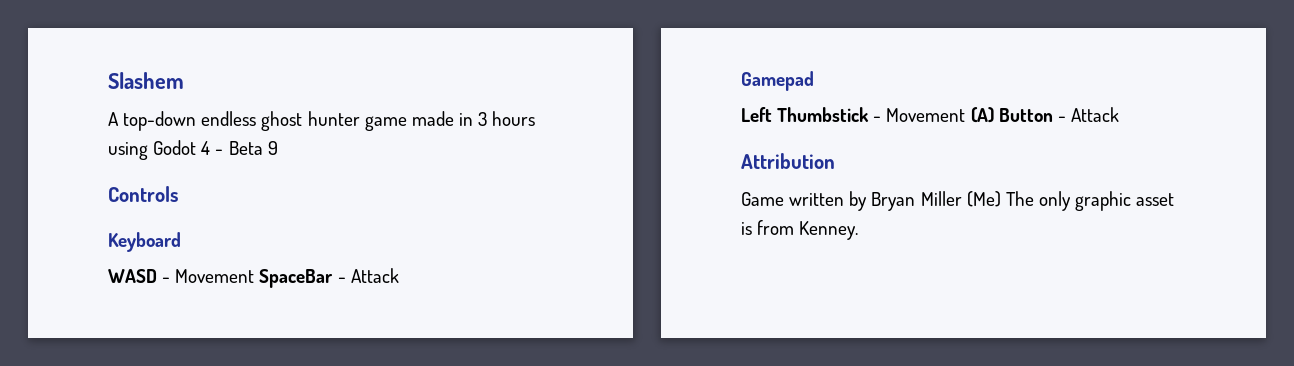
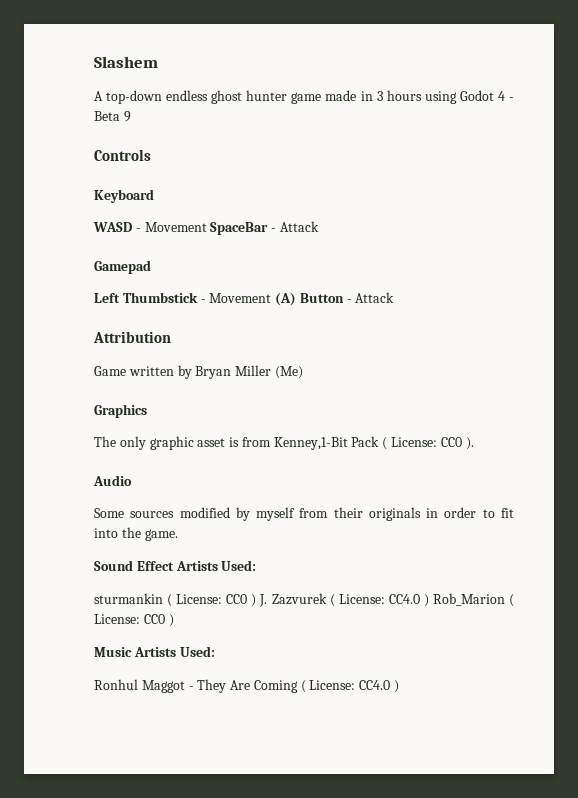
(1001, 199) none -> [94,404,147,418] // Graphics //
[799,221,859,240] Kenney. -> [273,436,474,450] [93,475,132,486] [94,507,514,521] [94,527,178,541] [94,560,257,571] [94,593,514,607] [94,614,174,627] [94,646,215,657] [94,679,400,693] Kenney,1-Bit Pack ( License: CC0 ). // Audio // Some sources modified by myself from their originals in order to fit into the game. // Sound Effect Artists Used: // sturmankin ( License: CC0 ) J. Zazvurek ( License: CC4.0 ) Rob_Marion ( License: CC0 ) // Music Artists Used: // Ronhul Maggot - They Are Coming ( License: CC4.0 )

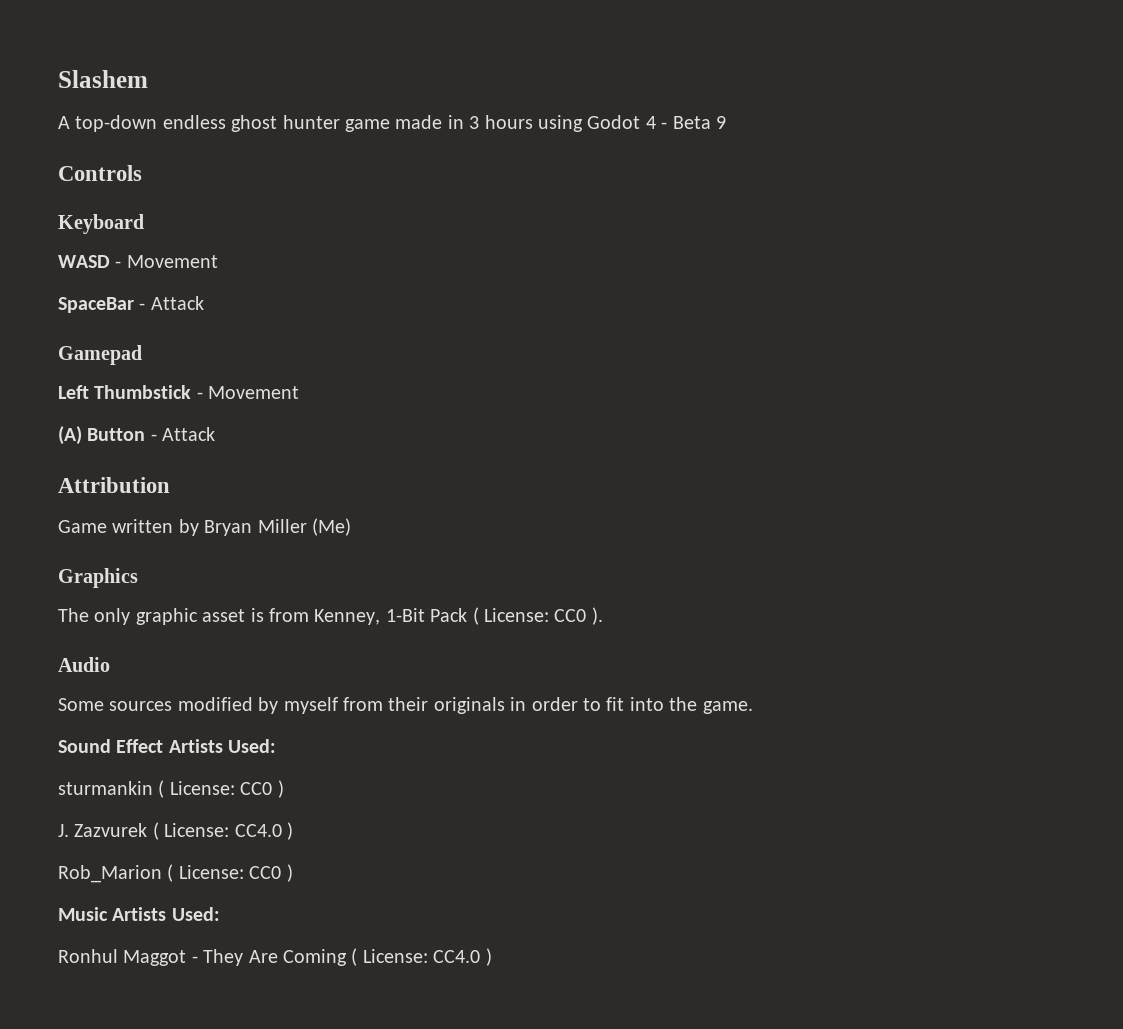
(207, 227) none -> (218, 261) //
(272, 298) none -> (300, 392) //
[273,437,348,450] Kenney,1-Bit -> [314,608,425,625] Kenney, 1-Bit
(257, 600) none -> (284, 789) //
(429, 600) none -> (293, 831) //

